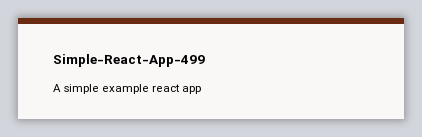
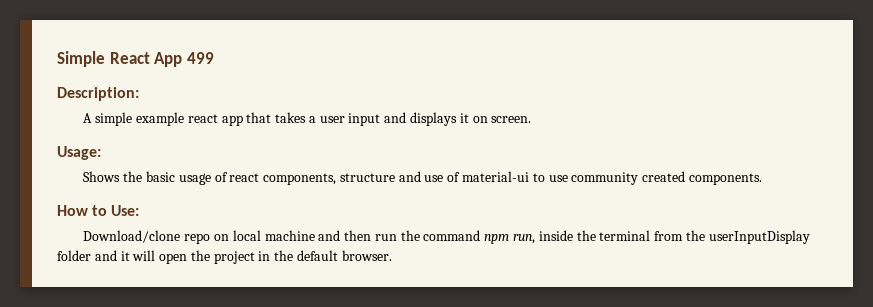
[53,54,205,67] Simple-React-App-499 -> [57,51,214,67] [57,87,139,101] Simple React App 499 // Description:
(202, 90) none -> [246,112,532,126] [57,146,101,160] [83,171,762,185] [57,205,140,216] [83,230,810,244] [57,250,392,264] that takes a user input and displays it on screen. // Usage: // Shows the basic usage of react components, structure and use of material-ui to use community created components. // How to Use: // Download/clone repo on local machine and then run the command npm run, inside the terminal from the userInputDisplay folder and it will open the project in the default browser.

